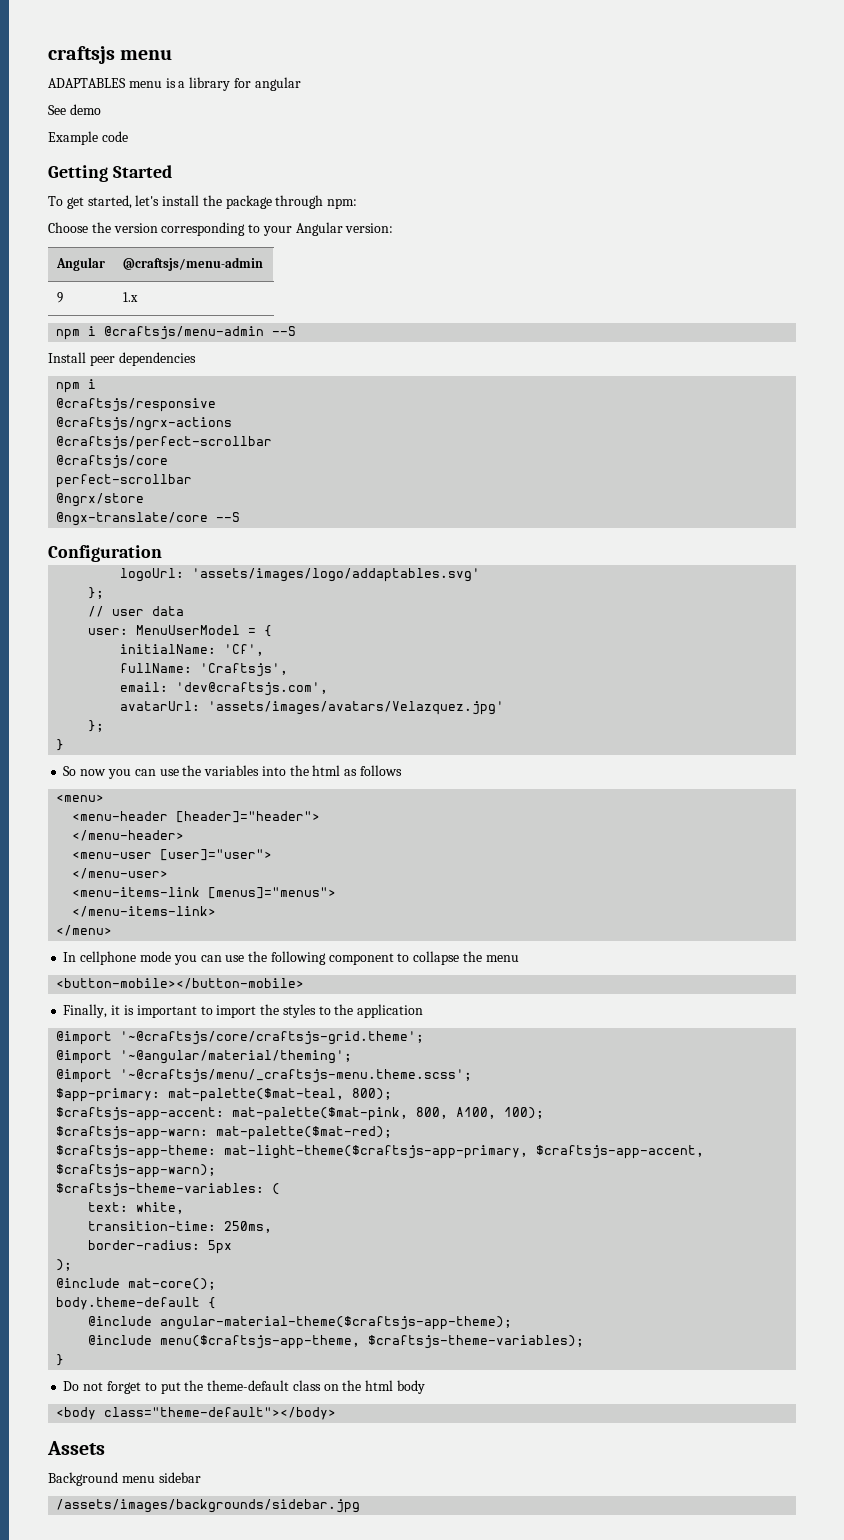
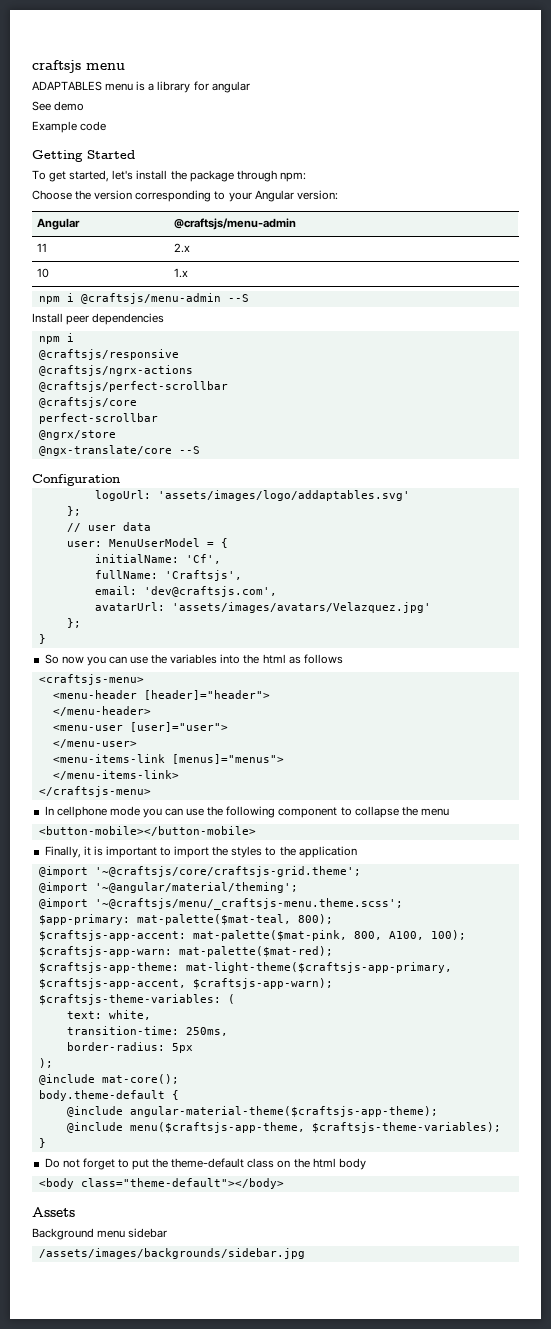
[56,292,63,303] 9 -> [36,243,47,252] [173,243,190,253] [36,268,49,278] 11 | 2.x // 10
[56,794,105,802] <menu> -> [38,674,144,685] <craftsjs-menu>
[56,925,113,936] </menu> -> [38,786,151,797] </craftsjs-menu>

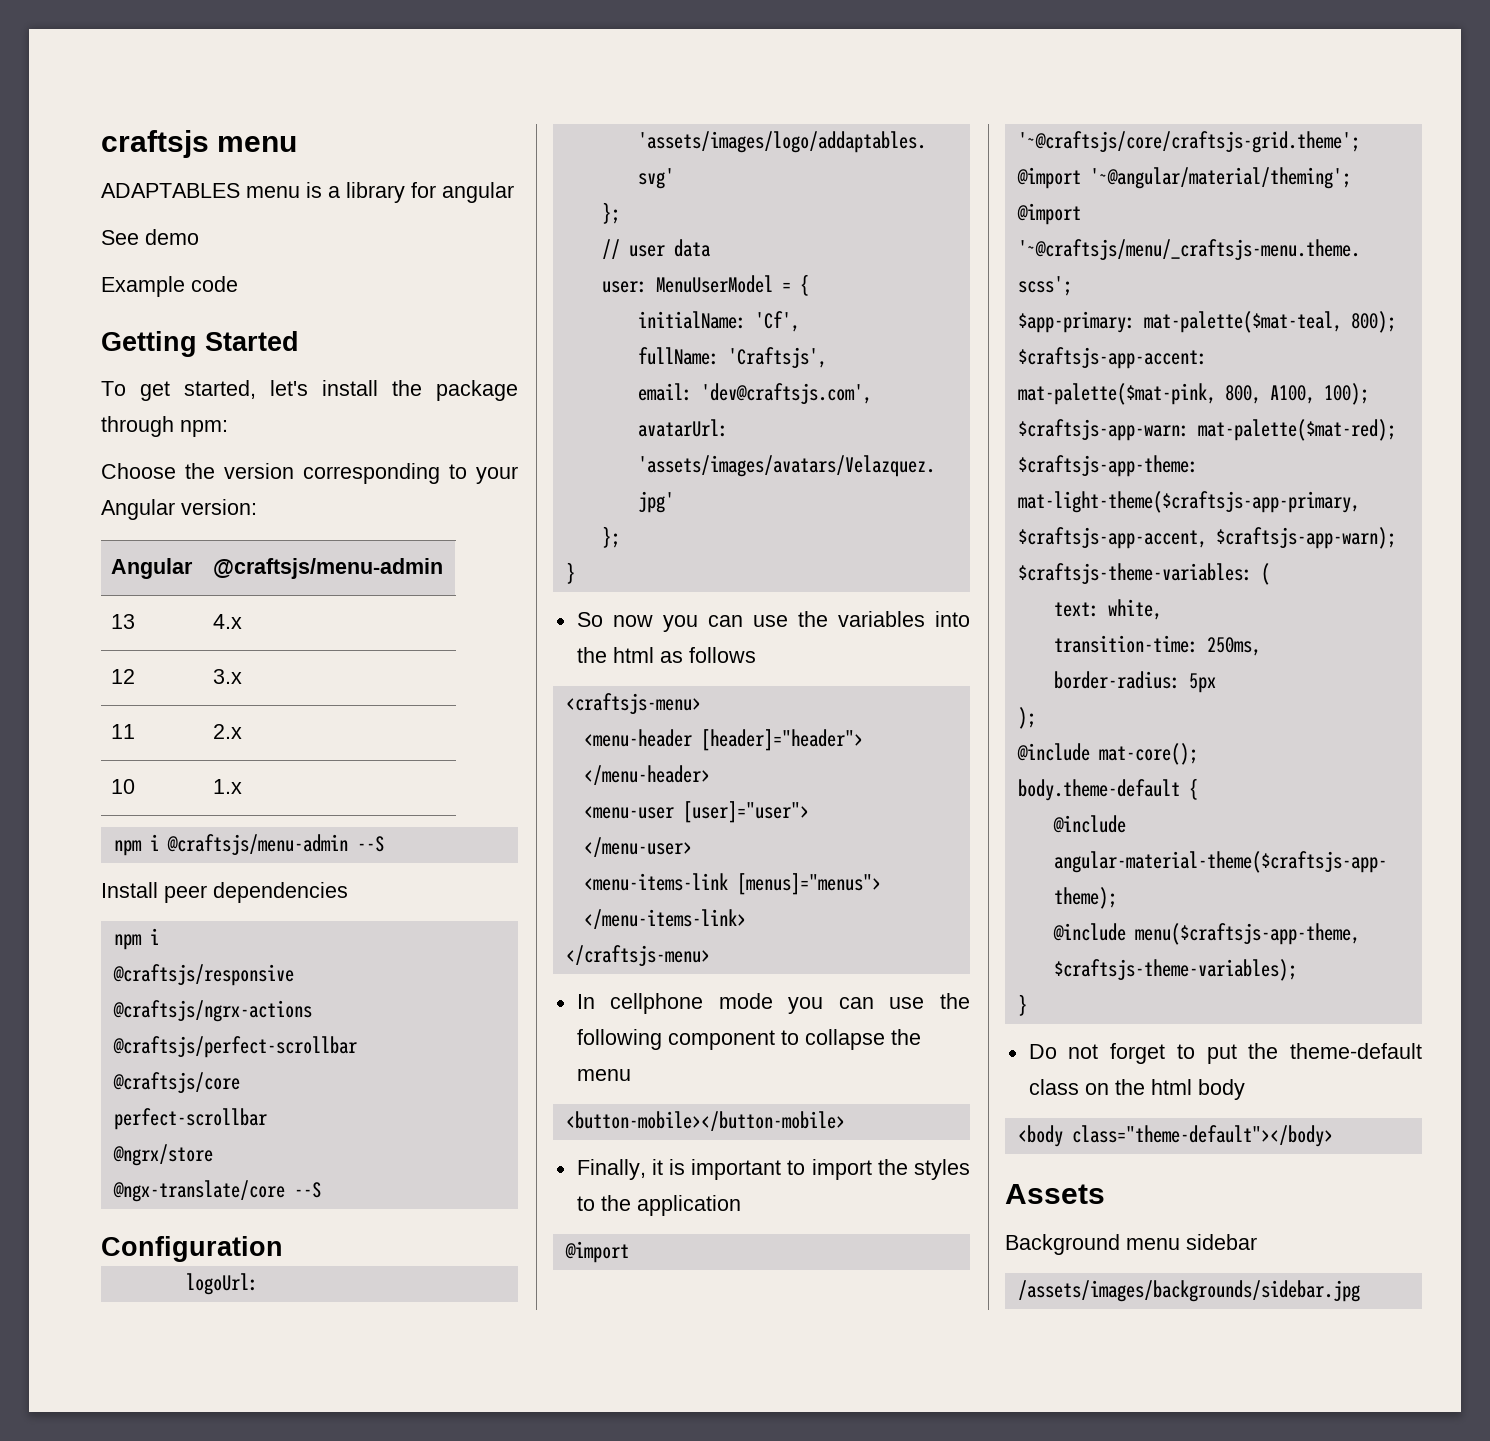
(296, 224) none -> [111,614,136,629] [213,614,243,629] [111,669,136,684] [213,669,243,684] // 13 | 4.x // 12 | 3.x

